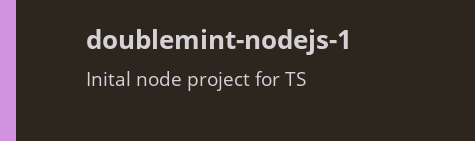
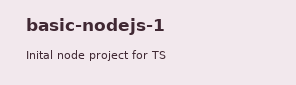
[86,29,352,55] doublemint-nodejs-1 -> [26,18,165,35] basic-nodejs-1

